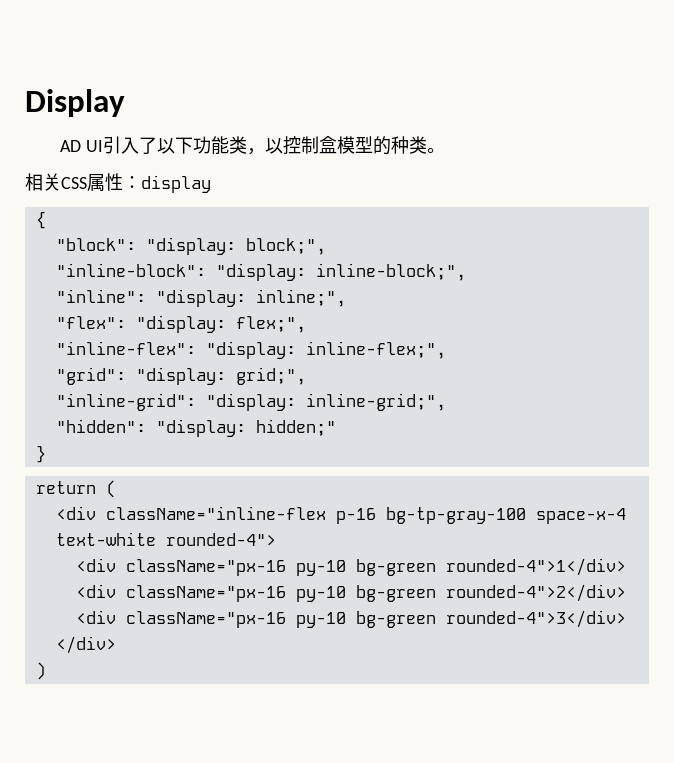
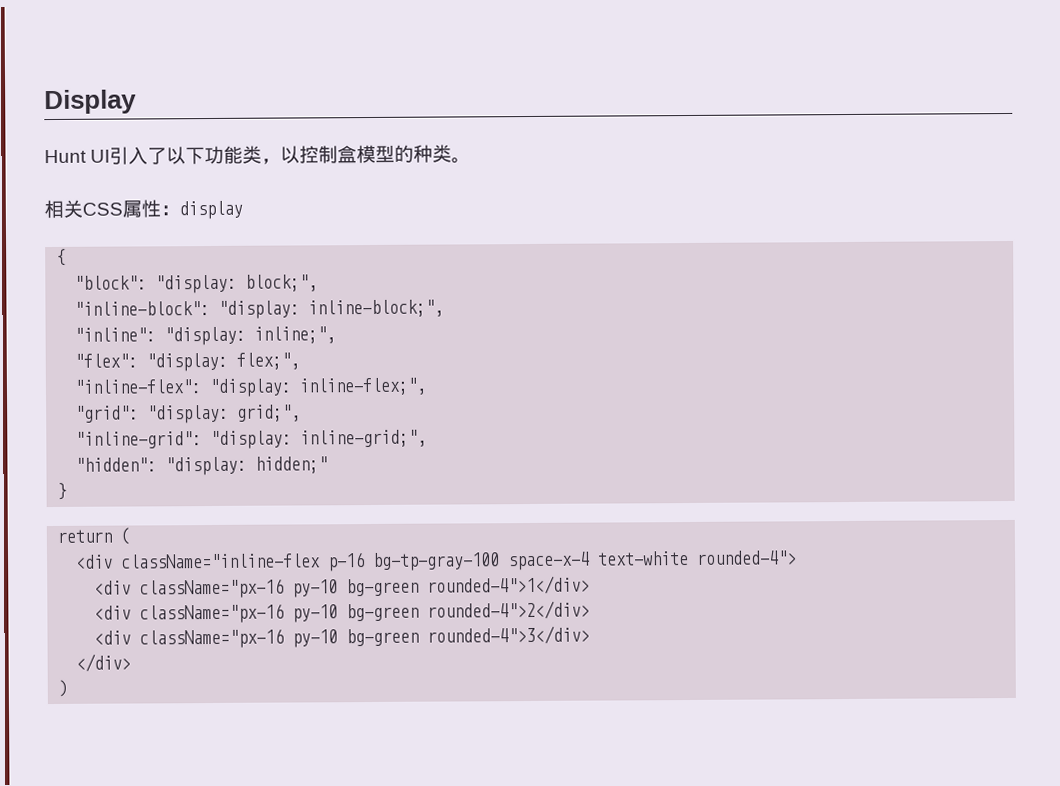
[59,140,81,152] AD -> [44,149,87,164] Hunt

